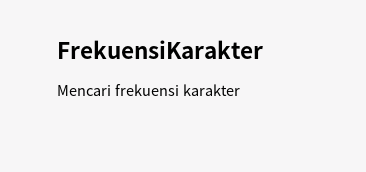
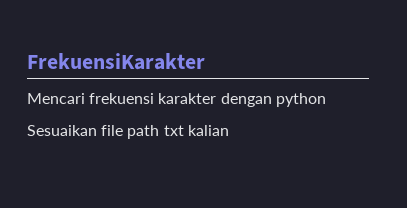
(240, 90) none -> [220,93,326,107] [27,125,229,139] dengan python // Sesuaikan file path txt kalian

